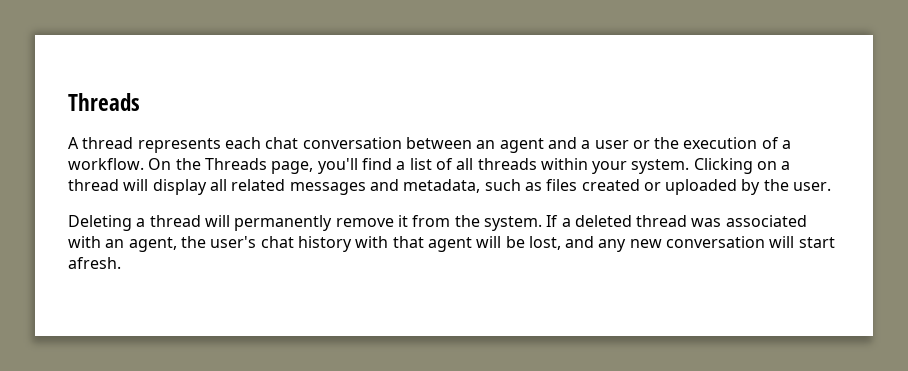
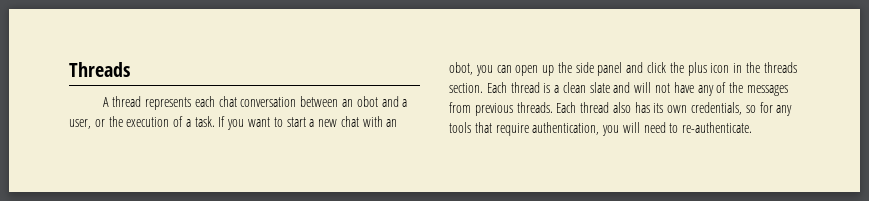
[499,138,544,153] agent -> [356,96,378,107] obot
[594,140,629,149] user -> [69,119,91,129] user,
[68,158,791,174] [68,179,832,195] [68,215,807,231] [68,236,835,252] [68,257,121,269] workflow. On the Threads page, you'll find a list of all threads within your system. Clicking on a thread will display all related messages and metadata, such as files created or uploaded by the user. // Deleting a thread will permanently remove it from the system. If a deleted thread was associated with an agent, the user's chat history with that agent will be lost, and any new conversation will start afresh. -> [194,116,398,130] [449,62,797,76] [449,82,788,96] [449,102,793,116] [449,122,753,136] task. If you want to start a new chat with an obot, you can open up the side panel and click the plus icon in the threads section. Each thread is a clean slate and will not have any of the messages from previous threads. Each thread also has its own credentials, so for any tools that require authentication, you will need to re-authenticate.

